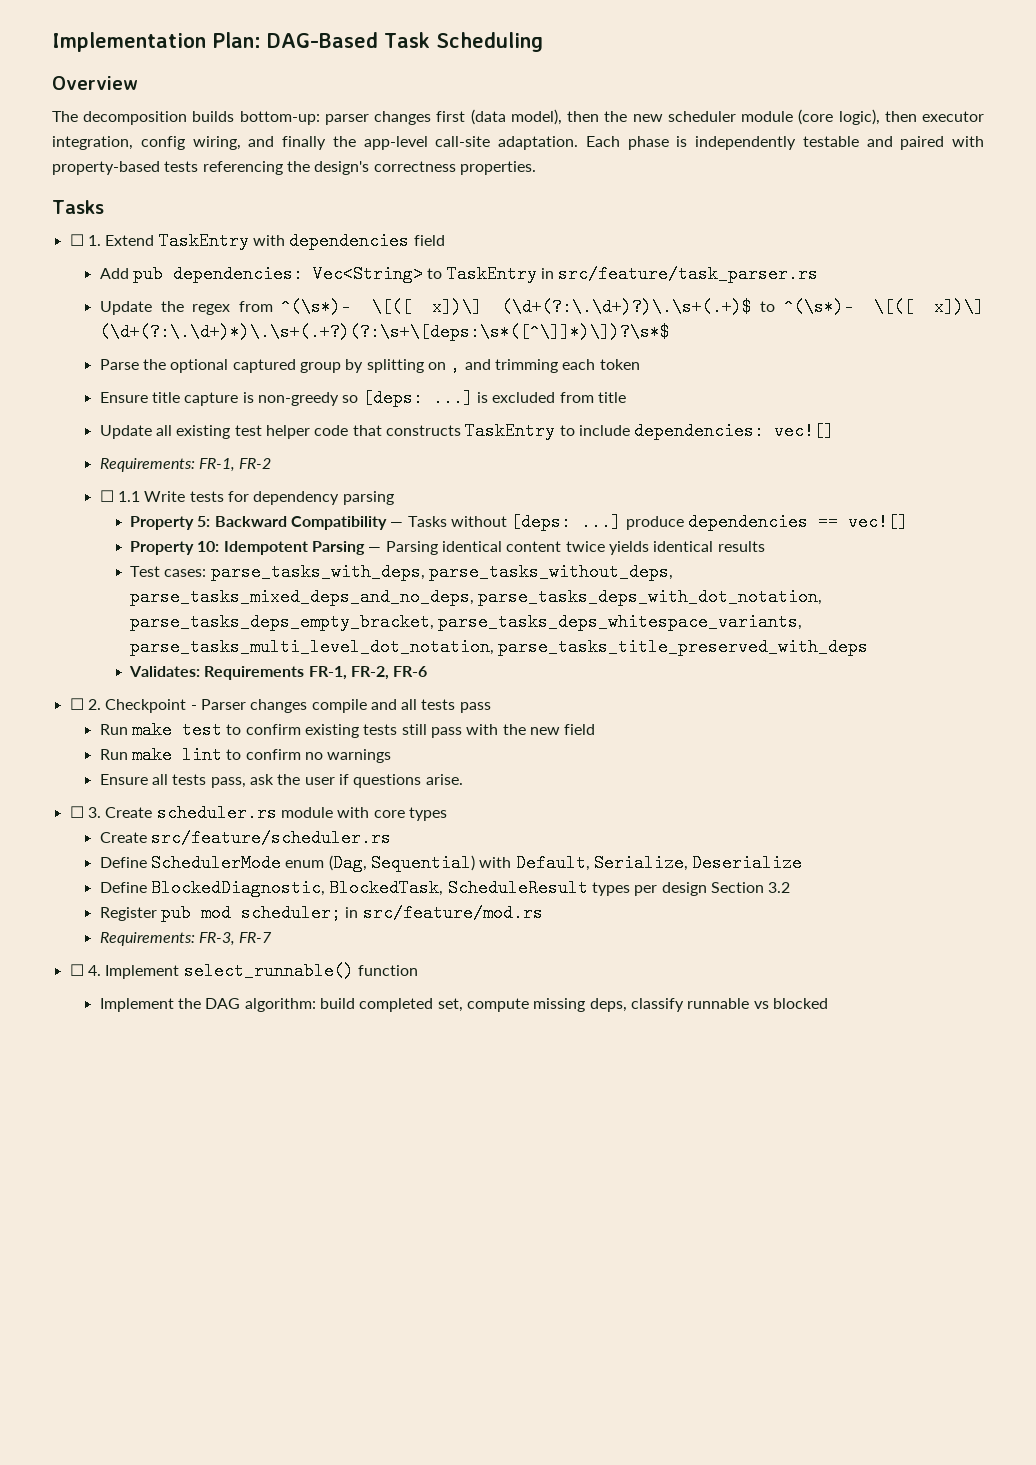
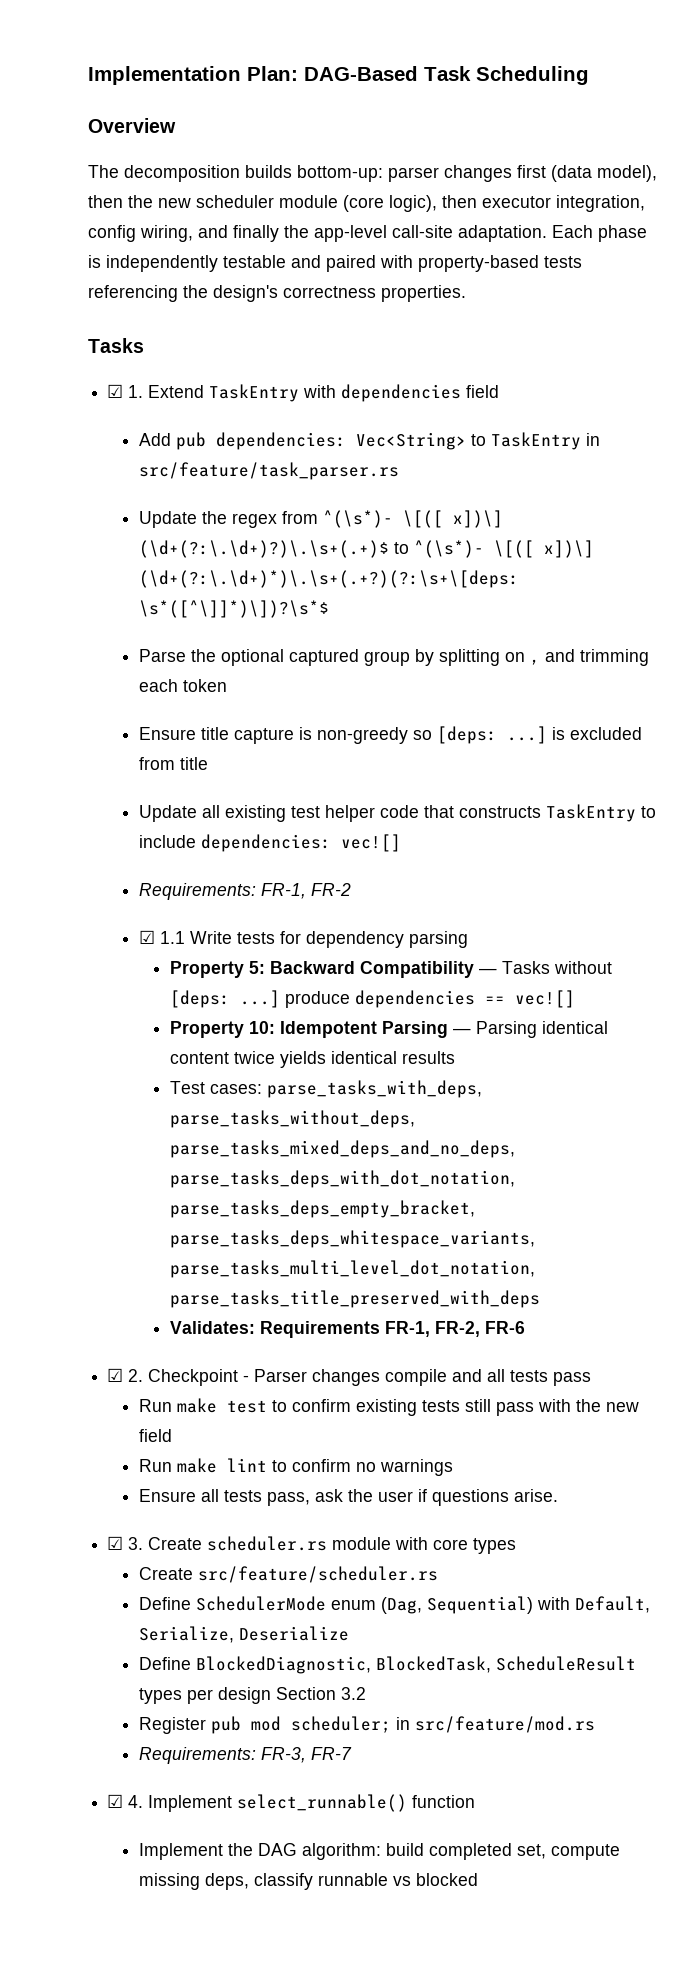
[69,234,84,246] ☐ -> [107,384,124,398] ☑
[99,490,114,502] ☐ -> [138,930,155,944] ☑
[69,698,84,710] ☐ -> [107,1368,124,1382] ☑
[69,806,84,818] ☐ -> [107,1536,124,1550] ☑
[69,964,84,976] ☐ -> [107,1794,124,1808] ☑

